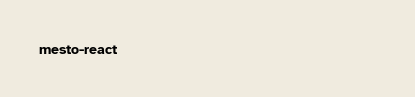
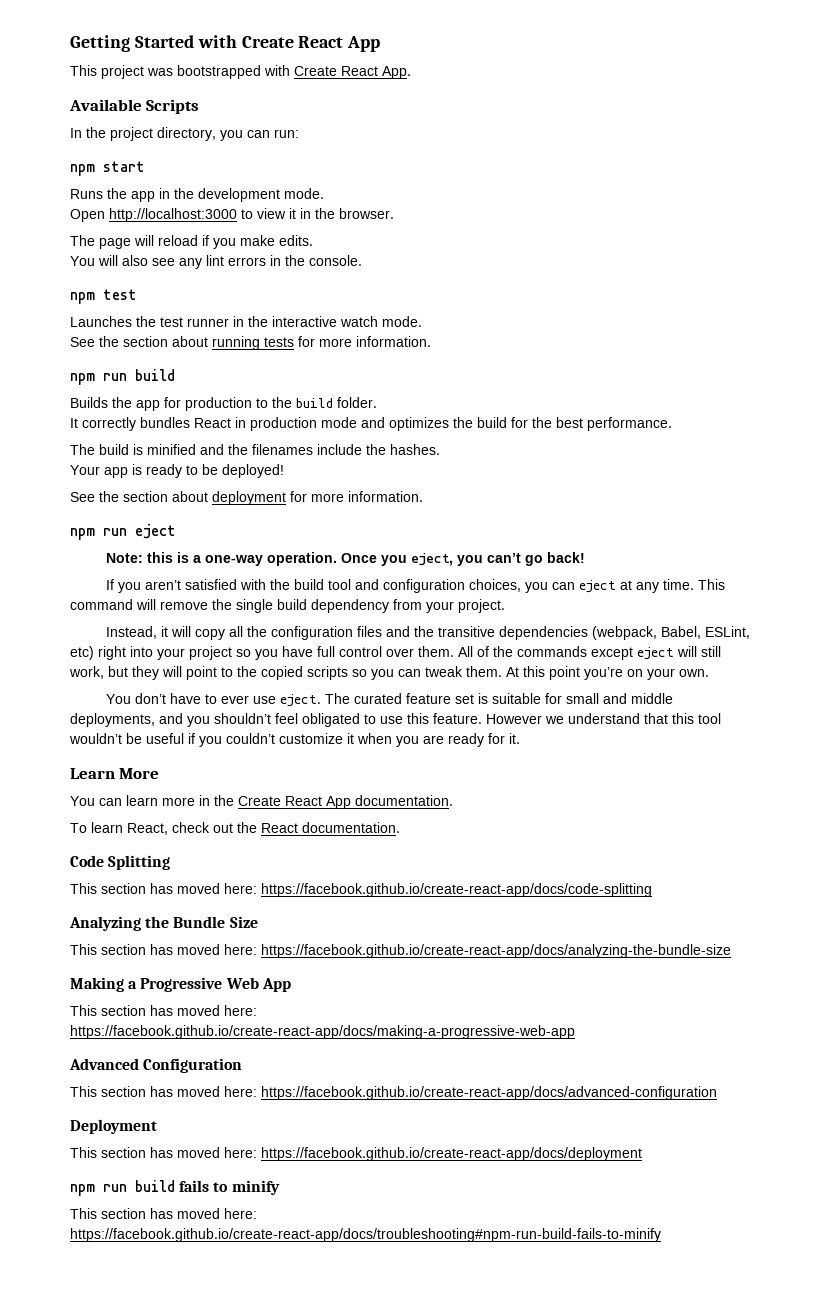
[39,45,117,54] mesto-react -> [70,35,381,52] [70,65,411,79] [69,99,200,114] [70,127,299,141] [70,161,145,176] [70,188,324,202] [70,208,394,222] [70,235,313,249] [70,255,362,269] [70,289,137,304] [70,316,422,327] [70,336,431,350] [70,369,175,385] [70,397,377,411] [70,417,672,431] [70,444,440,455] [70,464,284,478] [70,491,423,505] [70,524,176,540] [105,552,585,566] [105,579,725,593] [70,599,505,613] [105,626,750,640] [70,646,721,660] [69,666,709,680] [105,693,673,707] [70,713,721,727] [69,733,520,747] [70,768,160,779] [70,795,453,809] [70,822,400,835] [70,855,171,870] [70,883,652,897] [69,916,258,931] [70,944,731,958] [70,977,291,992] [70,1005,257,1016] [70,1025,575,1039] [69,1058,243,1073] [70,1086,717,1100] [70,1119,157,1134] [70,1147,642,1161] [70,1180,280,1196] [70,1208,257,1219] [70,1228,661,1242] Getting Started with Create React App // This project was bootstrapped with Create React App. // Available Scripts // In the project directory, you can run: // npm start // Runs the app in the development mode. // Open http://localhost:3000 to view it in the browser. // The page will reload if you make edits. // You will also see any lint errors in the console. // npm test // Launches the test runner in the interactive watch mode. // See the section about running tests for more information. // npm run build // Builds the app for production to the build folder. // It correctly bundles React in production mode and optimizes the build for the best performance. // The build is minified and the filenames include the hashes. // Your app is ready to be deployed! // See the section about deployment for more information. // npm run eject // Note: this is a one-way operation. Once you eject, you can’t go back! // If you aren’t satisfied with the build tool and configuration choices, you can eject at any time. This command will remove the single build dependency from your project. // Instead, it will copy all the configuration files and the transitive dependencies (webpack, Babel, ESLint, etc) right into your project so you have full control over them. All of the commands except eject will still work, but they will point to the copied scripts so you can tweak them. At this point you’re on your own. // You don’t have to ever use eject. The curated feature set is suitable for small and middle deployments, and you shouldn’t feel obligated to use this feature. However we understand that this tool wouldn’t be useful if you couldn’t customize it when you are ready for it. // Learn More // You can learn more in the Create React App documentation. // To learn React, check out the React documentation. // Code Splitting // This section has moved here: https://facebook.github.io/create-react-app/docs/code-splitting // Analyzing the Bundle Size // This section has moved here: https://facebook.github.io/create-react-app/docs/analyzing-the-bundle-size // Making a Progressive Web App // This section has moved here: https://facebook.github.io/create-react-app/docs/making-a-progressive-web-app // Advanced Configuration // This section has moved here: https://facebook.github.io/create-react-app/docs/advanced-configuration // Deployment // This section has moved here: https://facebook.github.io/create-react-app/docs/deployment // npm run build fails to minify // This section has moved here: https://facebook.github.io/create-react-app/docs/troubleshooting#npm-run-build-fails-to-minify

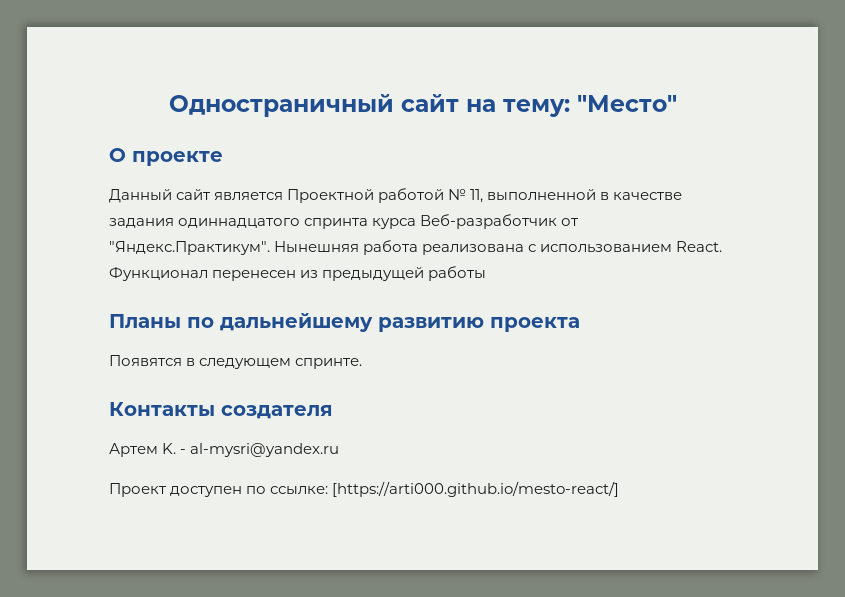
[70,35,381,52] [70,65,411,79] [69,99,200,114] [70,127,299,141] [70,161,145,176] [70,188,324,202] [70,208,394,222] [70,235,313,249] [70,255,362,269] [70,289,137,304] [70,316,422,327] [70,336,431,350] [70,369,175,385] [70,397,377,411] [70,417,672,431] [70,444,440,455] [70,464,284,478] [70,491,423,505] [70,524,176,540] [105,552,585,566] [105,579,725,593] [70,599,505,613] [105,626,750,640] [70,646,721,660] [69,666,709,680] [105,693,673,707] [70,713,721,727] [69,733,520,747] [70,768,160,779] [70,795,453,809] [70,822,400,835] [70,855,171,870] [70,883,652,897] [69,916,258,931] [70,944,731,958] [70,977,291,992] [70,1005,257,1016] [70,1025,575,1039] [69,1058,243,1073] [70,1086,717,1100] [70,1119,157,1134] [70,1147,642,1161] [70,1180,280,1196] [70,1208,257,1219] [70,1228,661,1242] Getting Started with Create React App // This project was bootstrapped with Create React App. // Available Scripts // In the project directory, you can run: // npm start // Runs the app in the development mode. // Open http://localhost:3000 to view it in the browser. // The page will reload if you make edits. // You will also see any lint errors in the console. // npm test // Launches the test runner in the interactive watch mode. // See the section about running tests for more information. // npm run build // Builds the app for production to the build folder. // It correctly bundles React in production mode and optimizes the build for the best performance. // The build is minified and the filenames include the hashes. // Your app is ready to be deployed! // See the section about deployment for more information. // npm run eject // Note: this is a one-way operation. Once you eject, you can’t go back! // If you aren’t satisfied with the build tool and configuration choices, you can eject at any time. This command will remove the single build dependency from your project. // Instead, it will copy all the configuration files and the transitive dependencies (webpack, Babel, ESLint, etc) right into your project so you have full control over them. All of the commands except eject will still work, but they will point to the copied scripts so you can tweak them. At this point you’re on your own. // You don’t have to ever use eject. The curated feature set is suitable for small and middle deployments, and you shouldn’t feel obligated to use this feature. However we understand that this tool wouldn’t be useful if you couldn’t customize it when you are ready for it. // Learn More // You can learn more in the Create React App documentation. // To learn React, check out the React documentation. // Code Splitting // This section has moved here: https://facebook.github.io/create-react-app/docs/code-splitting // Analyzing the Bundle Size // This section has moved here: https://facebook.github.io/create-react-app/docs/analyzing-the-bundle-size // Making a Progressive Web App // This section has moved here: https://facebook.github.io/create-react-app/docs/making-a-progressive-web-app // Advanced Configuration // This section has moved here: https://facebook.github.io/create-react-app/docs/advanced-configuration // Deployment // This section has moved here: https://facebook.github.io/create-react-app/docs/deployment // npm run build fails to minify // This section has moved here: https://facebook.github.io/create-react-app/docs/troubleshooting#npm-run-build-fails-to-minify -> [168,94,677,117] [109,148,223,166] [109,188,683,203] [109,214,580,229] [109,240,723,255] [109,266,487,281] [109,313,580,332] [109,355,363,369] [109,402,333,419] [109,443,340,457] [109,481,620,497] Одностраничный сайт на тему: "Место" // О проекте // Данный сайт является Проектной работой № 11, выполненной в качестве задания одиннадцатого спринта курса Веб-разработчик от "Яндекс.Практикум". Нынешняя работа реализована с использованием React. Функционал перенесен из предыдущей работы // Планы по дальнейшему развитию проекта // Появятся в следующем спринте. // Контакты создателя // Артем K. - al-mysri@yandex.ru // Проект доступен по ссылке: [https://arti000.github.io/mesto-react/]

